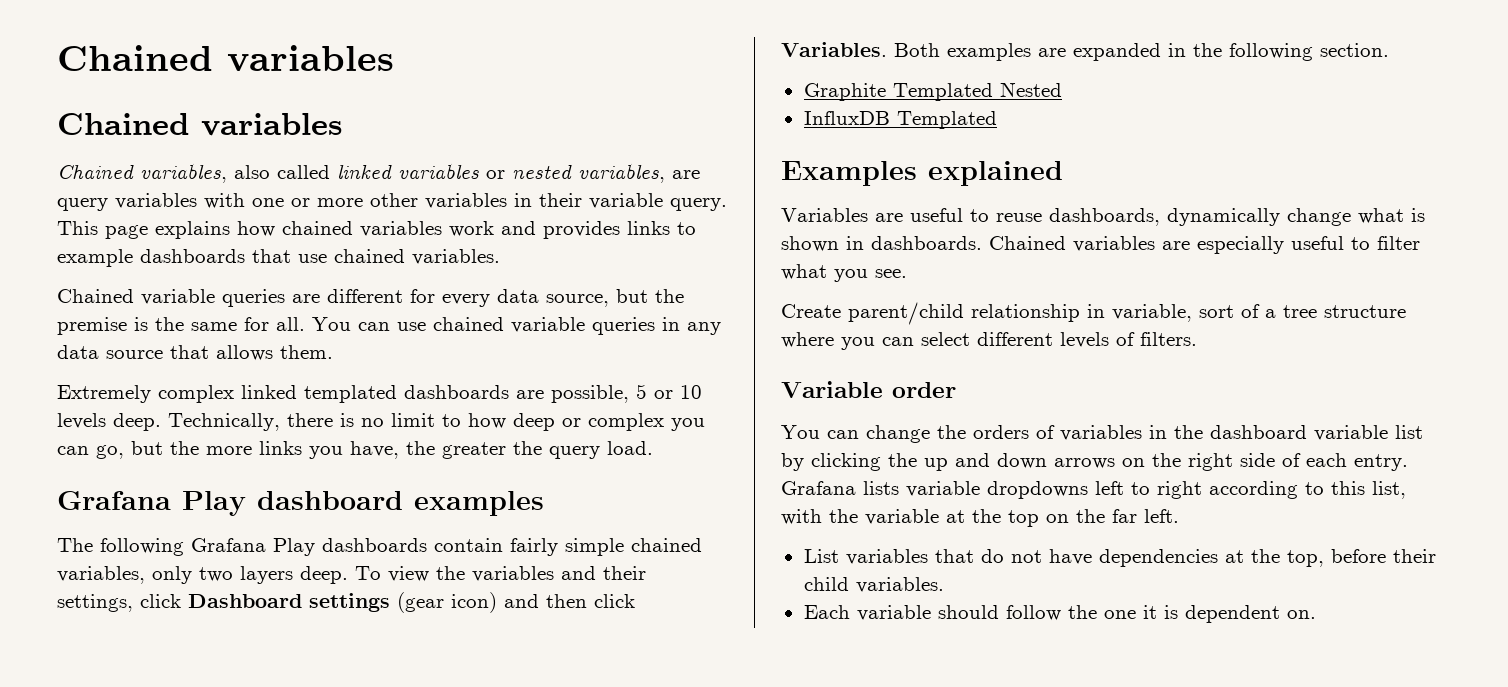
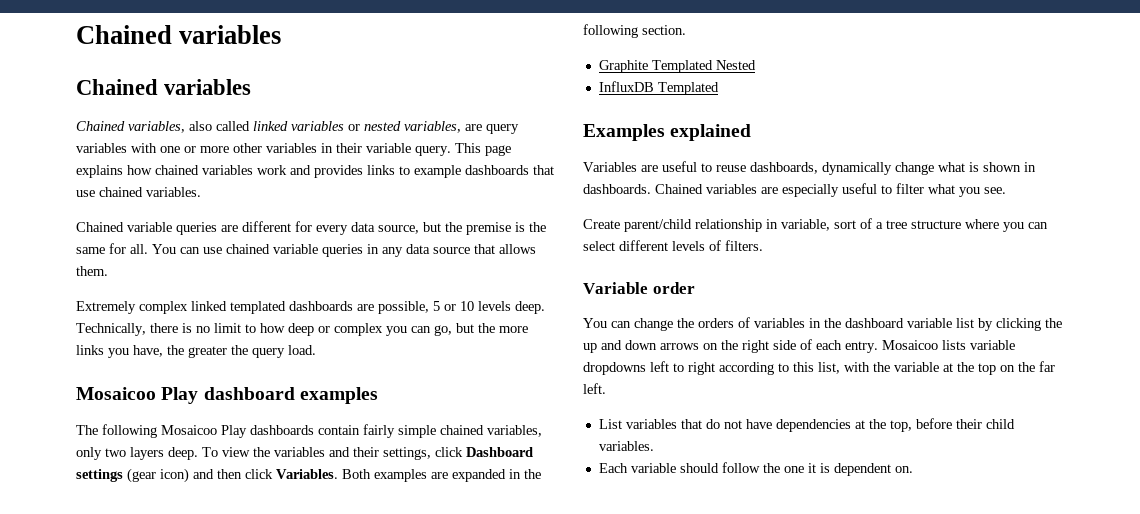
[57,491,171,510] Grafana -> [76,387,156,400] Mosaicoo
[191,538,266,552] Grafana -> [161,425,217,435] Mosaicoo
[781,481,856,495] Grafana -> [882,340,938,350] Mosaicoo

